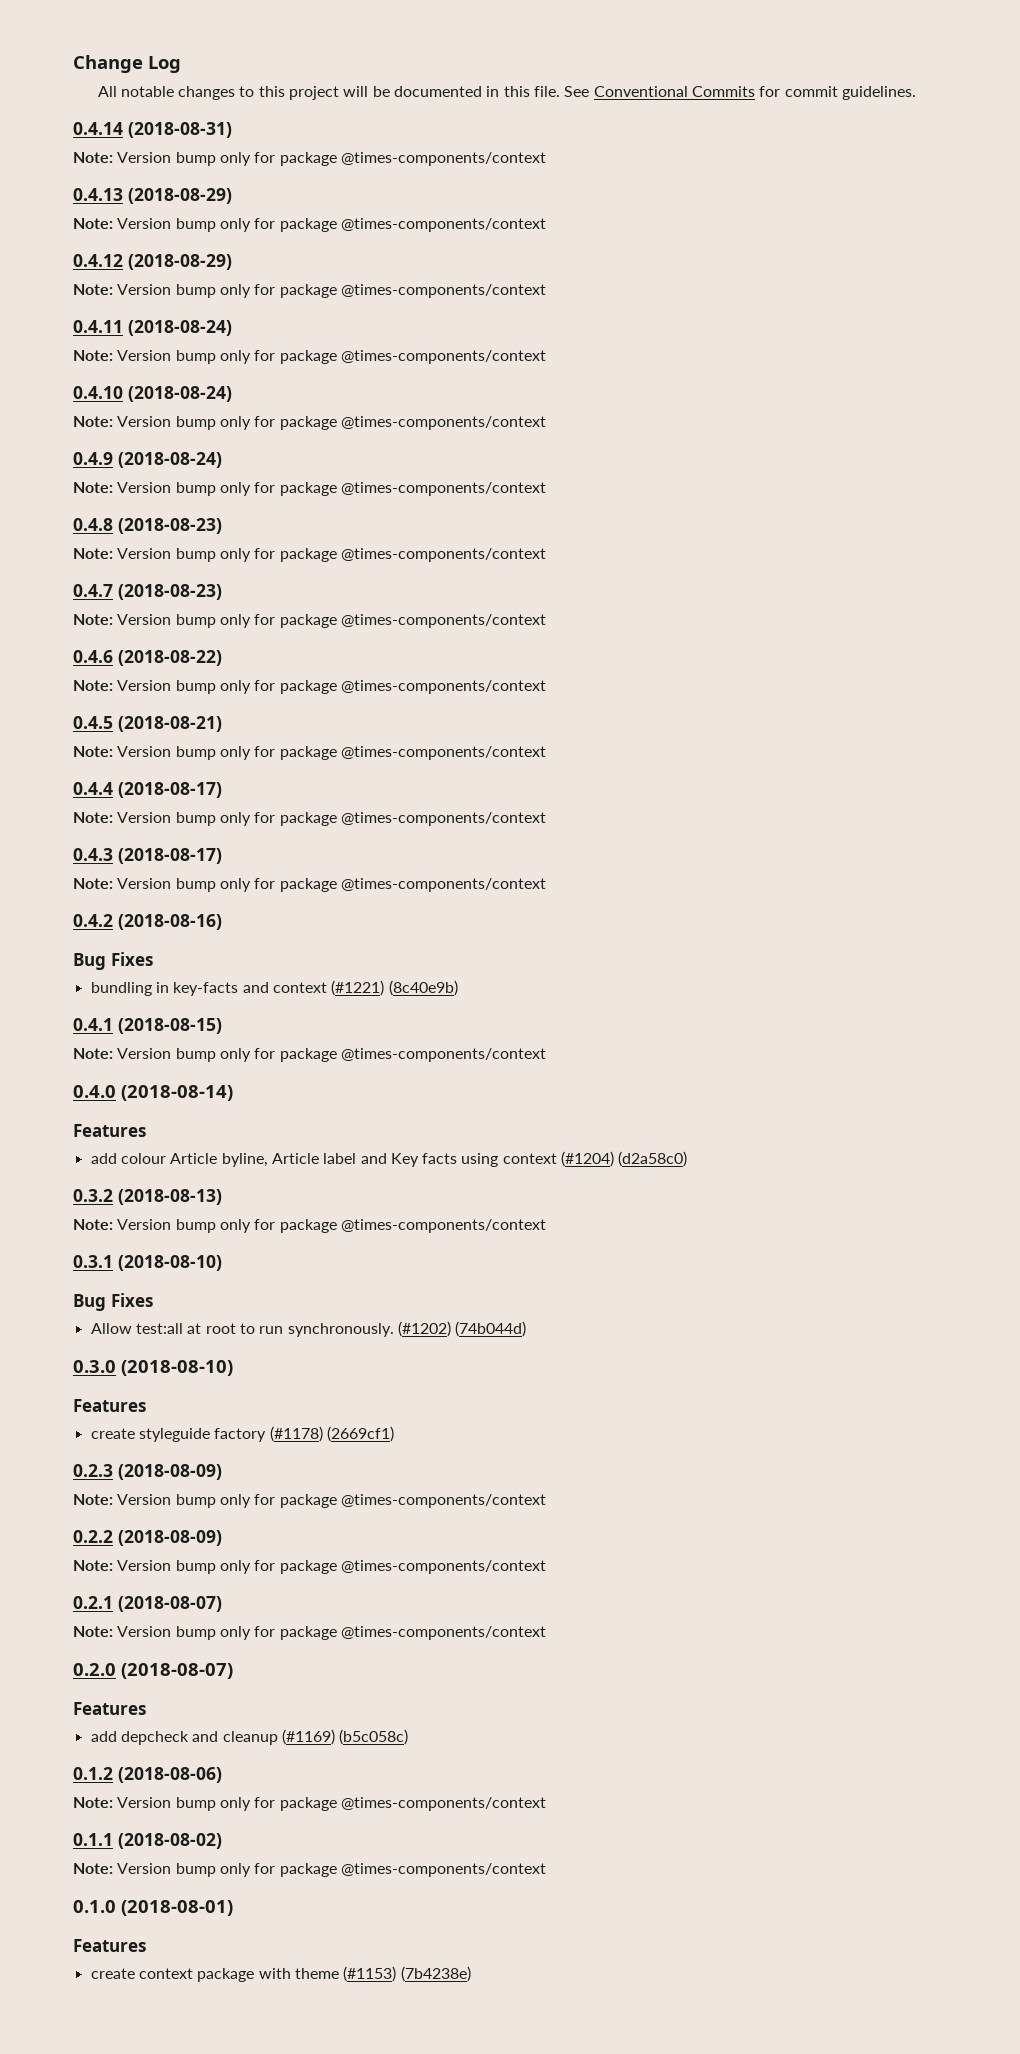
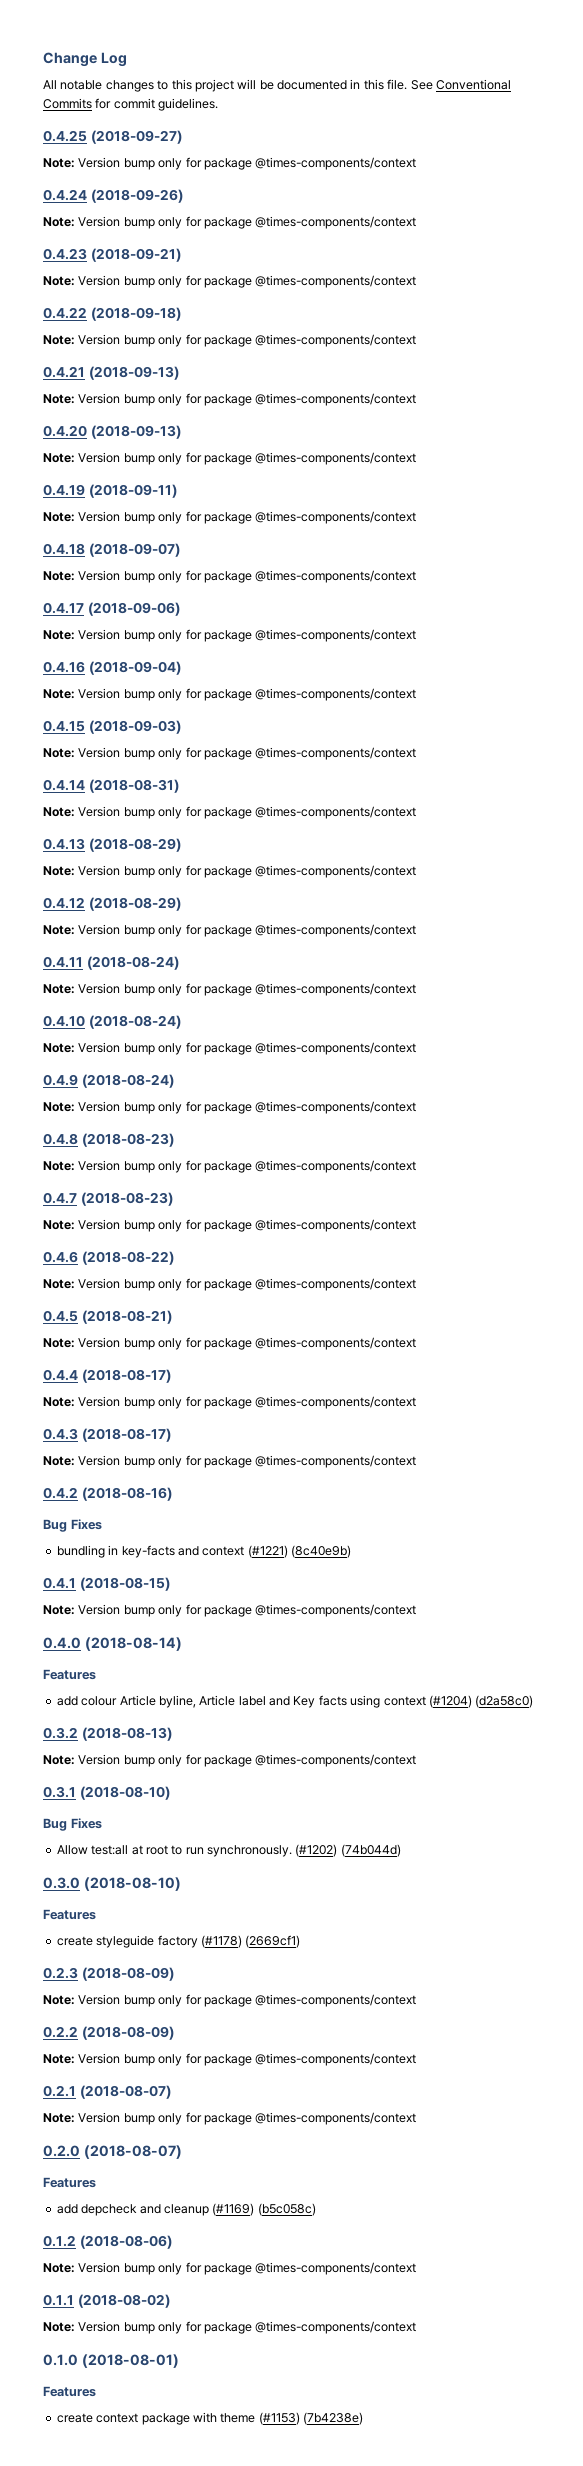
(916, 93) none -> [43,130,182,144] [43,157,417,170] [43,189,183,203] [43,216,417,229] [43,248,181,262] [43,275,417,288] [43,307,181,321] [43,334,417,347] [43,366,179,380] [43,393,417,406] [43,425,181,439] [43,452,417,465] [43,484,177,498] [43,511,417,524] [43,543,180,557] [43,570,417,583] [43,602,180,616] [43,629,417,642] [43,661,181,675] [43,688,417,701] [43,720,181,734] [43,747,417,760] // 0.4.25 (2018-09-27) // Note: Version bump only for package @times-components/context // 0.4.24 (2018-09-26) // Note: Version bump only for package @times-components/context // 0.4.23 (2018-09-21) // Note: Version bump only for package @times-components/context // 0.4.22 (2018-09-18) // Note: Version bump only for package @times-components/context // 0.4.21 (2018-09-13) // Note: Version bump only for package @times-components/context // 0.4.20 (2018-09-13) // Note: Version bump only for package @times-components/context // 0.4.19 (2018-09-11) // Note: Version bump only for package @times-components/context // 0.4.18 (2018-09-07) // Note: Version bump only for package @times-components/context // 0.4.17 (2018-09-06) // Note: Version bump only for package @times-components/context // 0.4.16 (2018-09-04) // Note: Version bump only for package @times-components/context // 0.4.15 (2018-09-03) // Note: Version bump only for package @times-components/context

